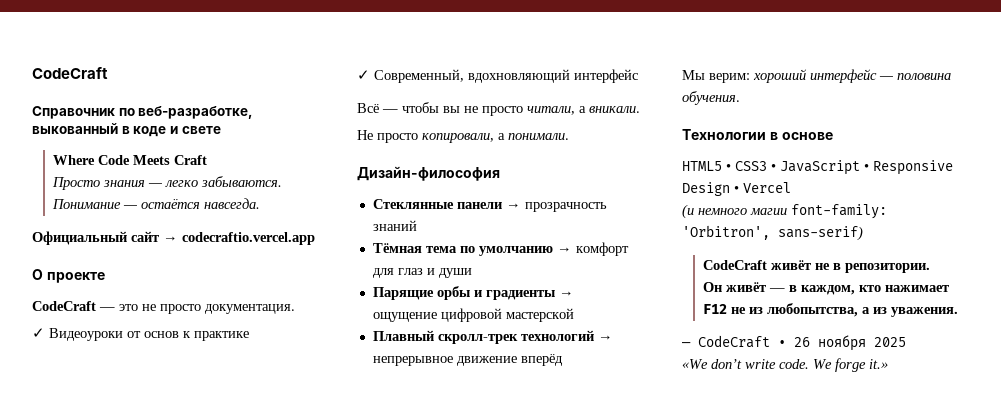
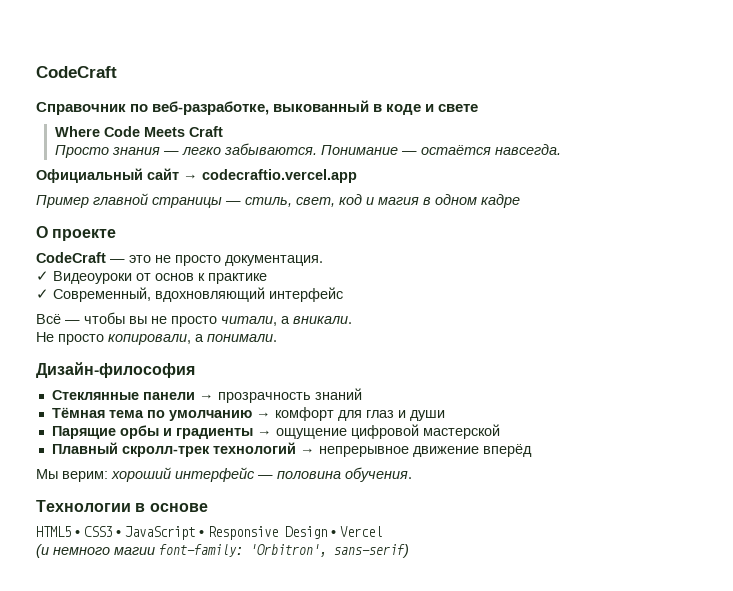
(315, 238) none -> [36,193,520,208] // Пример главной страницы — стиль, свет, код и магия в одном кадре
[702,260,930,273] [702,282,949,295] [702,303,958,317] [682,335,906,351] [682,358,888,372] // CodeCraft живёт не в репозитории. // Он живёт — в каждом, кто нажимает F12 не из любопытства, а из уважения. // — CodeCraft • 26 ноября 2025 // «We don’t write code. We forge it.» -> (409, 551) none

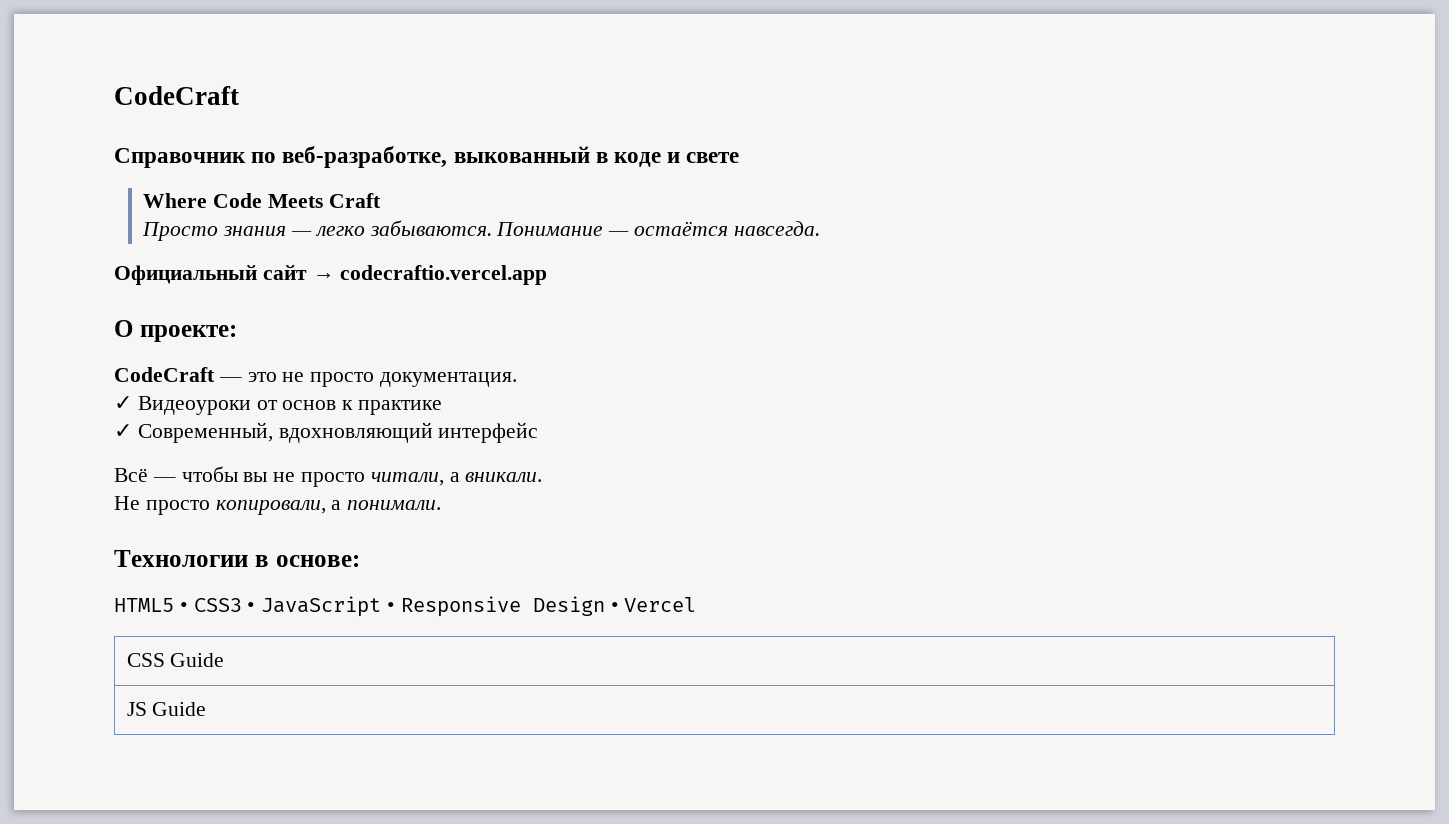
[36,193,520,208] // Пример главной страницы — стиль, свет, код и магия в одном кадре -> (548, 275) none
[52,229,117,241] проекте -> [139,325,237,342] проекте:
[36,362,195,378] [51,388,362,403] [51,407,445,421] [51,424,500,439] [51,442,532,457] [36,467,412,482] // Дизайн-философия // Стеклянные панели → прозрачность знаний // Тёмная тема по умолчанию → комфорт для глаз и души // Парящие орбы и градиенты → ощущение цифровой мастерской // Плавный скролл-трек технологий → непрерывное движение вперёд // Мы верим: хороший интерфейс — половина обучения. -> (442, 505) none
[149,503,208,512] основе -> [275,555,360,567] основе:
[36,544,409,558] // (и немного магии font-family: 'Orbitron', sans-serif) -> [126,653,225,667] [126,702,207,716] // CSS Guide // JS Guide

